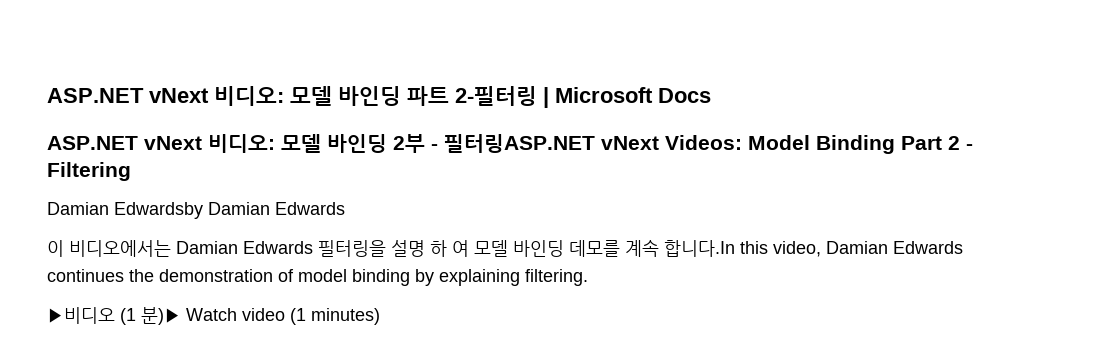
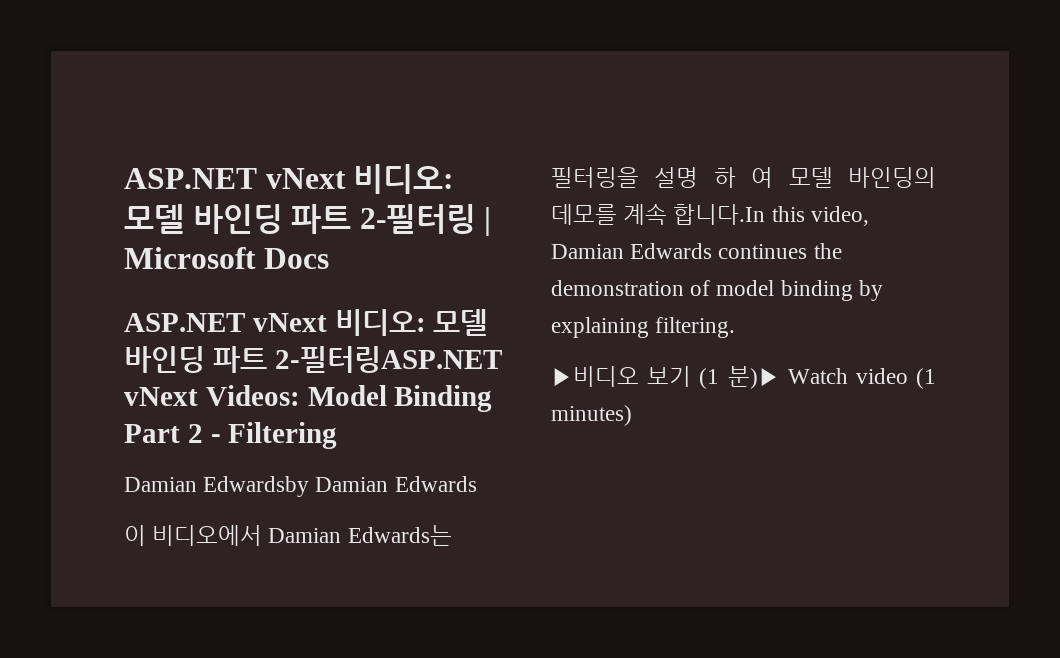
[393,134,595,153] 2부 - 필터링ASP.NET -> [212,346,502,373] 파트 2-필터링ASP.NET
[69,240,313,257] 비디오에서는 Damian Edwards -> [152,525,452,546] 비디오에서 Damian Edwards는
[513,240,564,257] 바인딩 -> [848,167,936,188] 바인딩의
(115, 315) none -> [647,366,692,387] 보기

